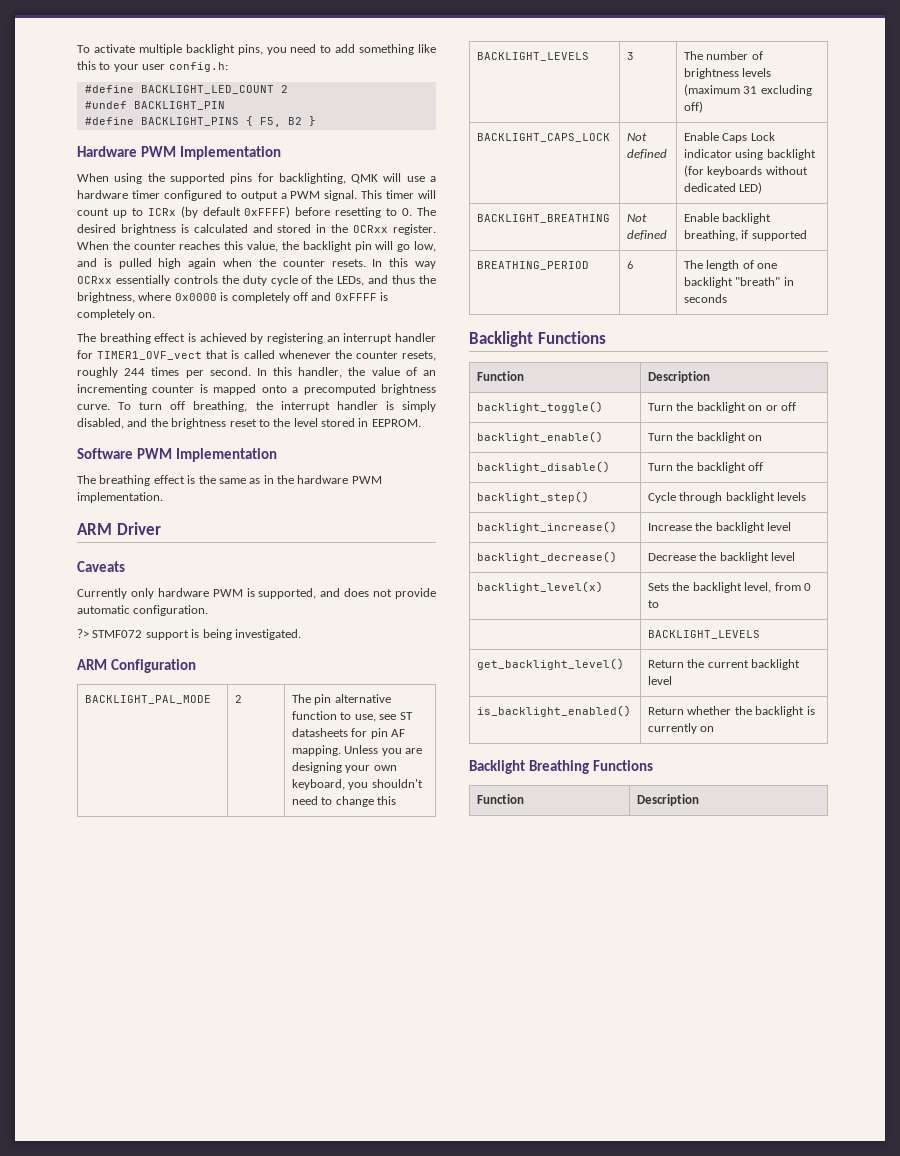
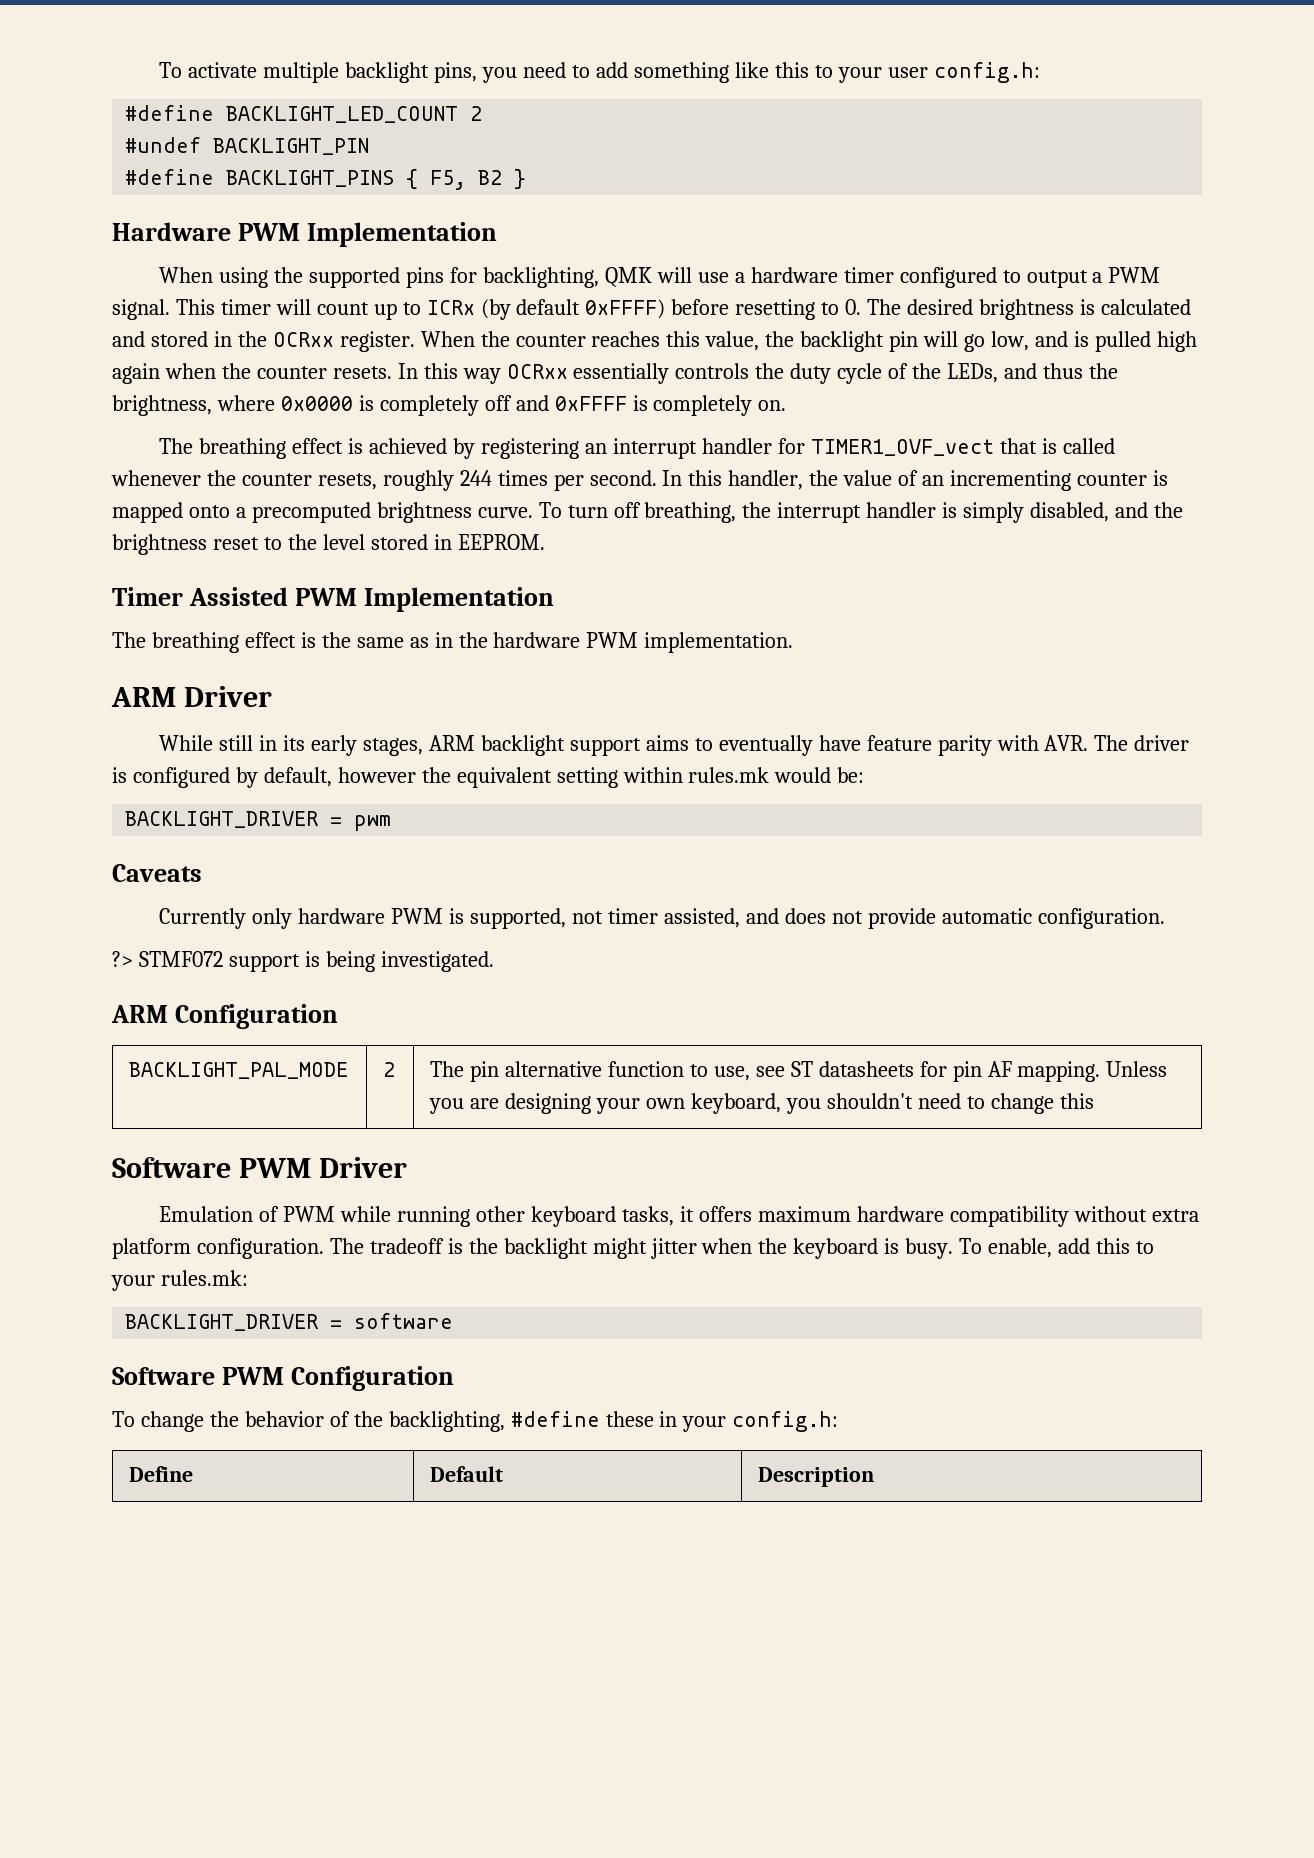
[77,448,133,459] Software -> [112,587,288,606] Timer Assisted
(161, 528) none -> [159,735,1190,756] [112,767,865,788] [125,811,392,831] // While still in its early stages, ARM backlight support aims to eventually have feature parity with AVR. The driver is configured by default, however the equivalent setting within rules.mk would be: // BACKLIGHT_DRIVER = pwm
(317, 593) none -> [572,908,740,928] not timer assisted,
[477,52,590,61] [627,52,635,60] [684,51,763,60] [684,68,772,79] [684,84,812,96] [684,101,704,113] [477,133,611,142] [627,133,648,141] [627,149,668,159] [684,132,775,143] [684,149,816,160] [684,165,808,177] [684,182,763,194] [477,214,611,223] [627,214,648,222] [627,230,668,240] [684,213,772,224] [684,230,807,241] [477,261,590,270] [627,261,635,269] [684,260,778,271] [684,277,794,288] [684,294,728,303] [469,331,606,347] [477,371,525,381] [648,371,711,383] [477,401,604,413] [648,402,796,413] [477,431,604,443] [648,432,763,443] [477,461,611,473] [648,462,764,473] [477,491,590,503] [648,492,807,503] [477,521,618,533] [648,522,792,533] [477,551,618,563] [648,552,796,563] [477,581,604,593] [648,582,811,593] [648,600,660,608] [648,630,761,639] [477,658,625,670] [648,659,801,670] [648,676,673,685] [477,705,632,717] [648,706,815,717] [648,723,715,734] [469,760,653,774] [477,794,525,804] // BACKLIGHT_LEVELS | 3 | The number of brightness levels (maximum 31 excluding off) // BACKLIGHT_CAPS_LOCK | Not defined | Enable Caps Lock indicator using backlight (for keyboards without dedicated LED) // BACKLIGHT_BREATHING | Not defined | Enable backlight breathing, if supported // BREATHING_PERIOD | 6 | The length of one backlight "breath" in seconds // Backlight Functions // Function | Description // backlight_toggle() | Turn the backlight on or off // backlight_enable() | Turn the backlight on // backlight_disable() | Turn the backlight off // backlight_step() | Cycle through backlight levels // backlight_increase() | Increase the backlight level // backlight_decrease() | Decrease the backlight level // backlight_level(x) | Sets the backlight level, from 0 to // | BACKLIGHT_LEVELS // get_backlight_level() | Return the current backlight level // is_backlight_enabled() | Return whether the backlight is currently on // Backlight Breathing Functions // Function -> [112,1157,407,1178] [159,1206,1199,1227] [112,1238,1154,1259] [111,1270,248,1291] [125,1313,454,1331] [112,1366,454,1391] [112,1411,839,1432] [129,1466,194,1482] [430,1466,504,1482] // Software PWM Driver // Emulation of PWM while running other keyboard tasks, it offers maximum hardware compatibility without extra platform configuration. The tradeoff is the backlight might jitter when the keyboard is busy. To enable, add this to your rules.mk: // BACKLIGHT_DRIVER = software // Software PWM Configuration // To change the behavior of the backlighting, #define these in your config.h: // Define | Default

